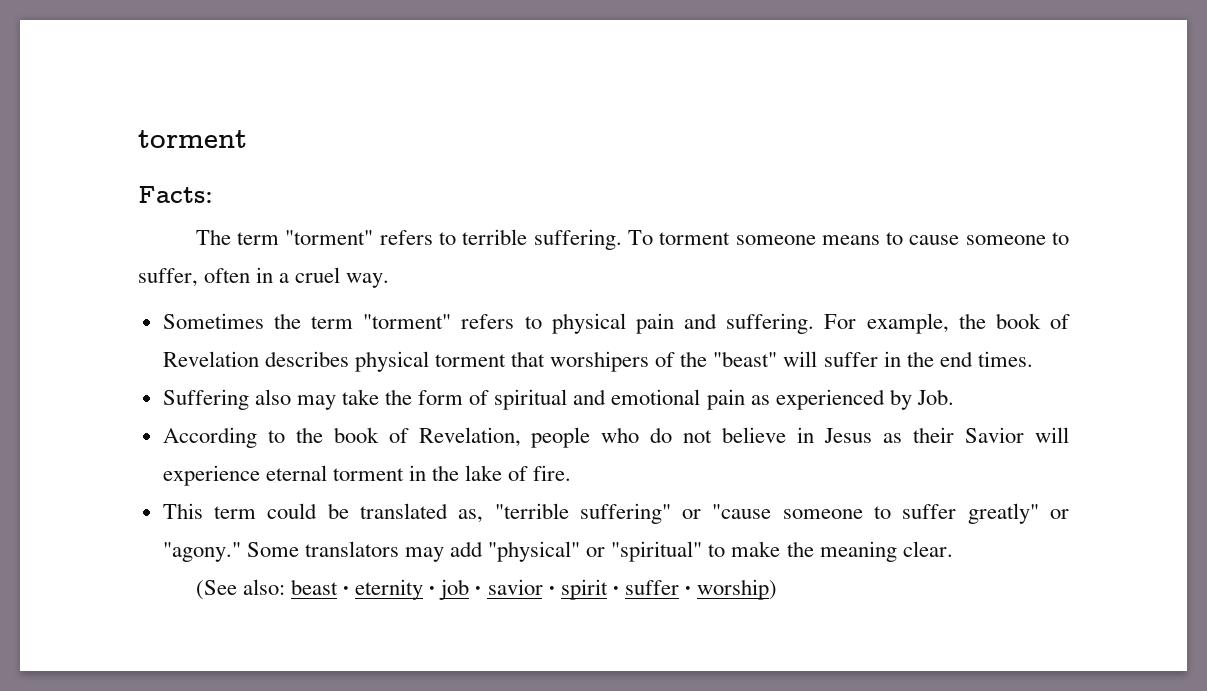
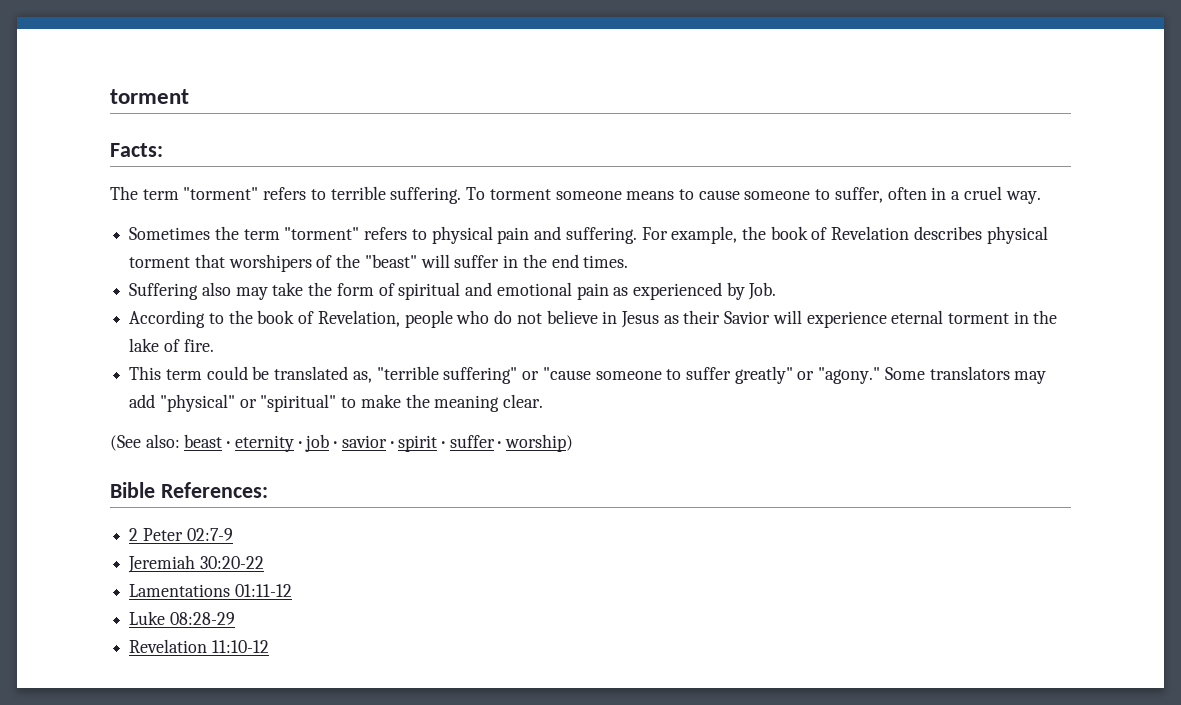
(777, 589) none -> [110,482,268,498] [129,528,233,541] [128,555,264,573] [129,584,292,597] [129,611,235,625] [129,639,269,653] // Bible References: // 2 Peter 02:7-9 // Jeremiah 30:20-22 // Lamentations 01:11-12 // Luke 08:28-29 // Revelation 11:10-12

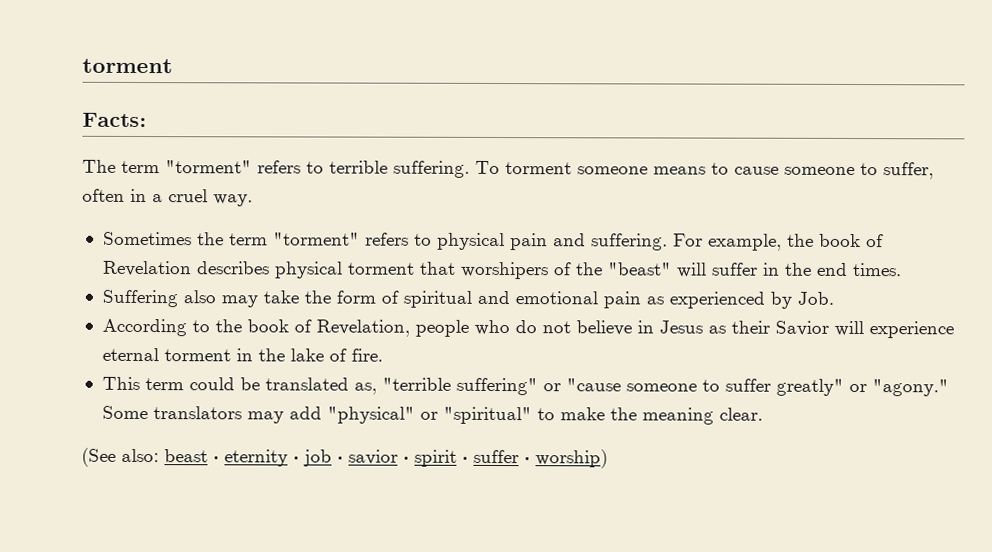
[110,482,268,498] [129,528,233,541] [128,555,264,573] [129,584,292,597] [129,611,235,625] [129,639,269,653] // Bible References: // 2 Peter 02:7-9 // Jeremiah 30:20-22 // Lamentations 01:11-12 // Luke 08:28-29 // Revelation 11:10-12 -> (608, 459) none

